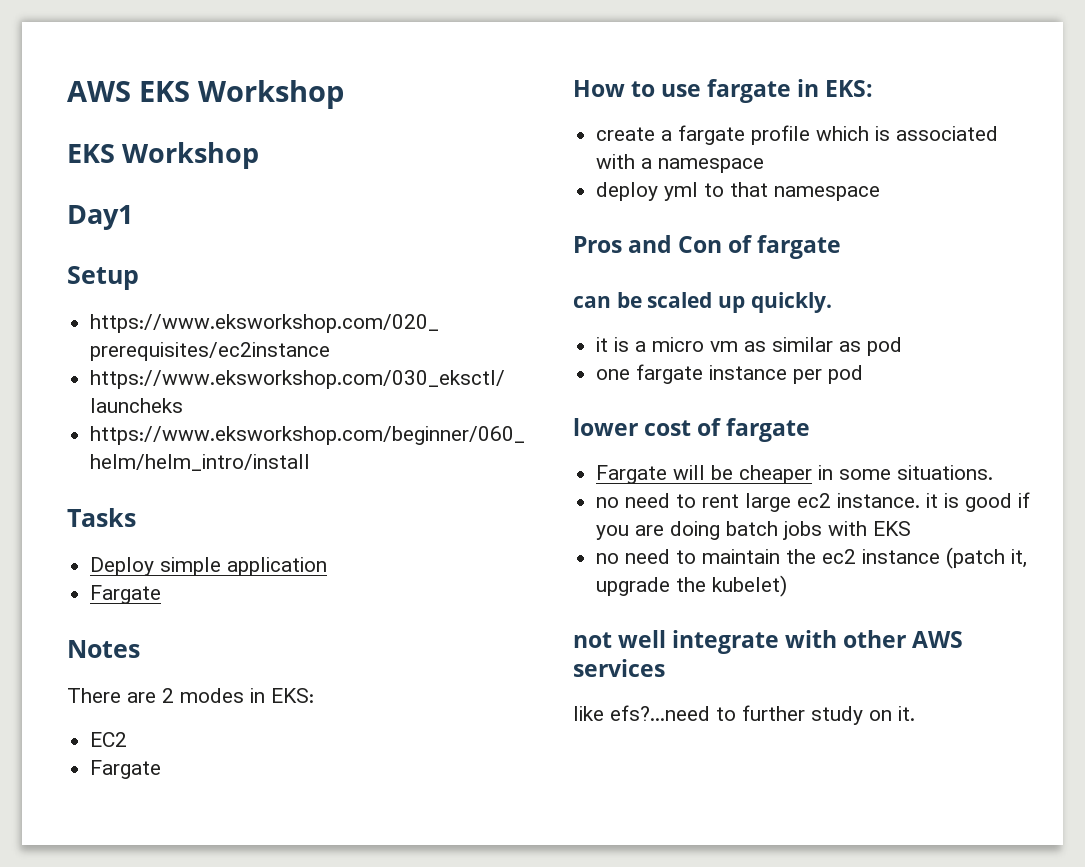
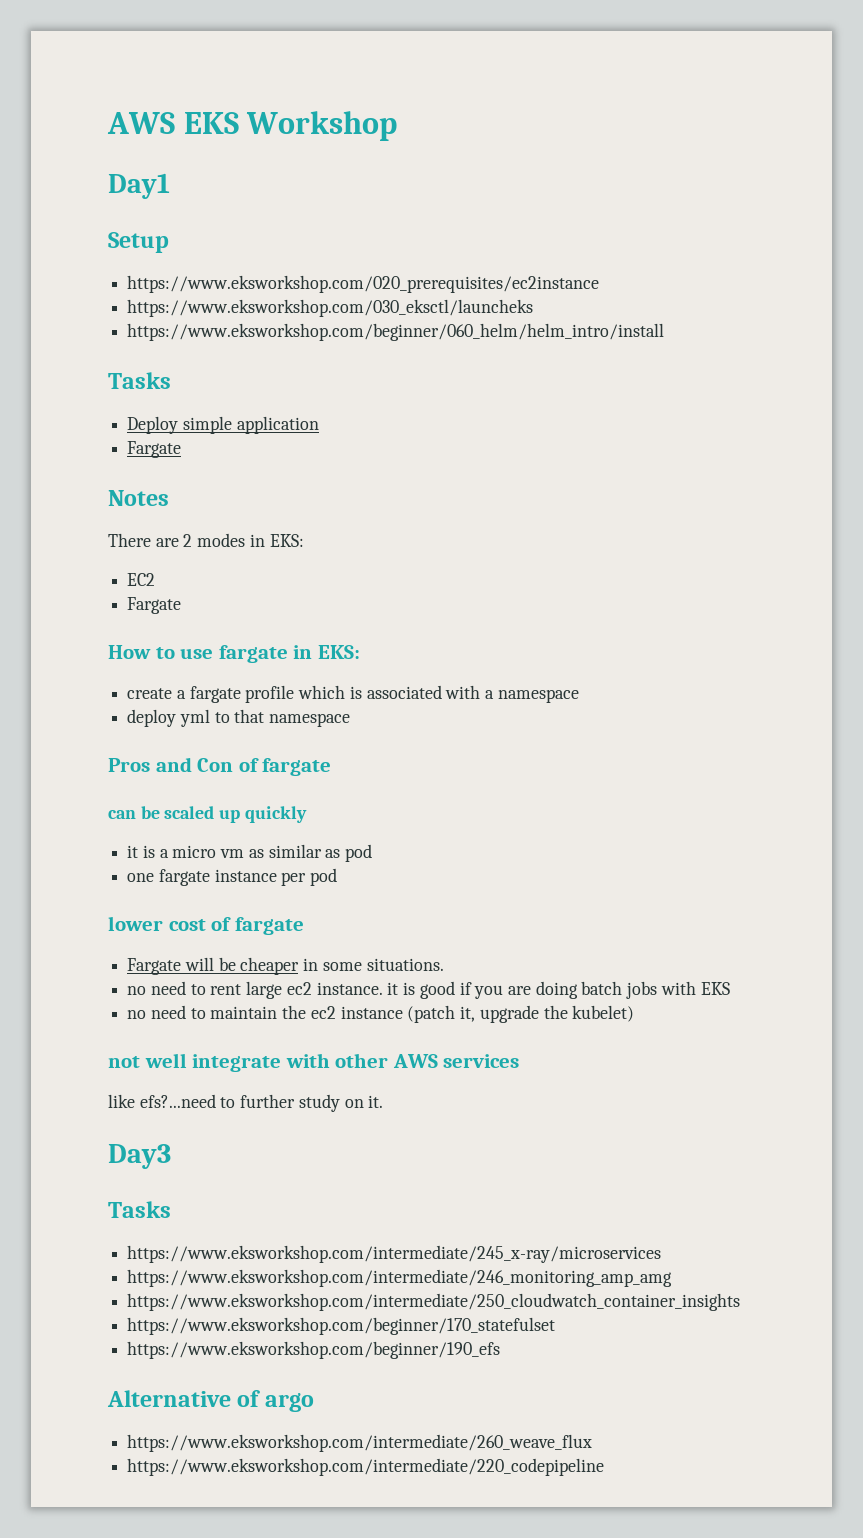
[67,142,260,169] // EKS Workshop -> (398, 126) none
[750,292,832,313] quickly. -> [244,806,307,823] quickly
(915, 713) none -> [108,1144,171,1169] [108,1201,171,1218] [127,1245,662,1263] [127,1269,673,1287] [127,1293,741,1311] [127,1317,556,1335] [127,1341,501,1359] [107,1390,314,1412] [127,1434,593,1452] [127,1458,605,1476] // Day3 // Tasks // https://www.eksworkshop.com/intermediate/245_x-ray/microservices // https://www.eksworkshop.com/intermediate/246_monitoring_amp_amg // https://www.eksworkshop.com/intermediate/250_cloudwatch_container_insights // https://www.eksworkshop.com/beginner/170_statefulset // https://www.eksworkshop.com/beginner/190_efs // Alternative of argo // https://www.eksworkshop.com/intermediate/260_weave_flux // https://www.eksworkshop.com/intermediate/220_codepipeline

